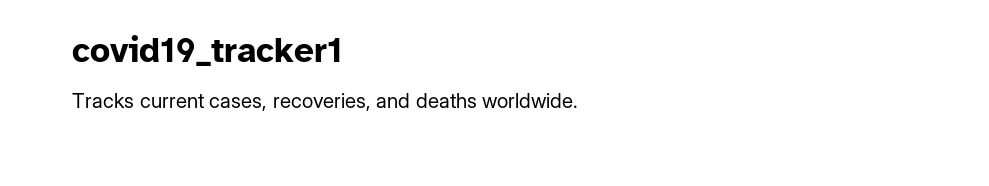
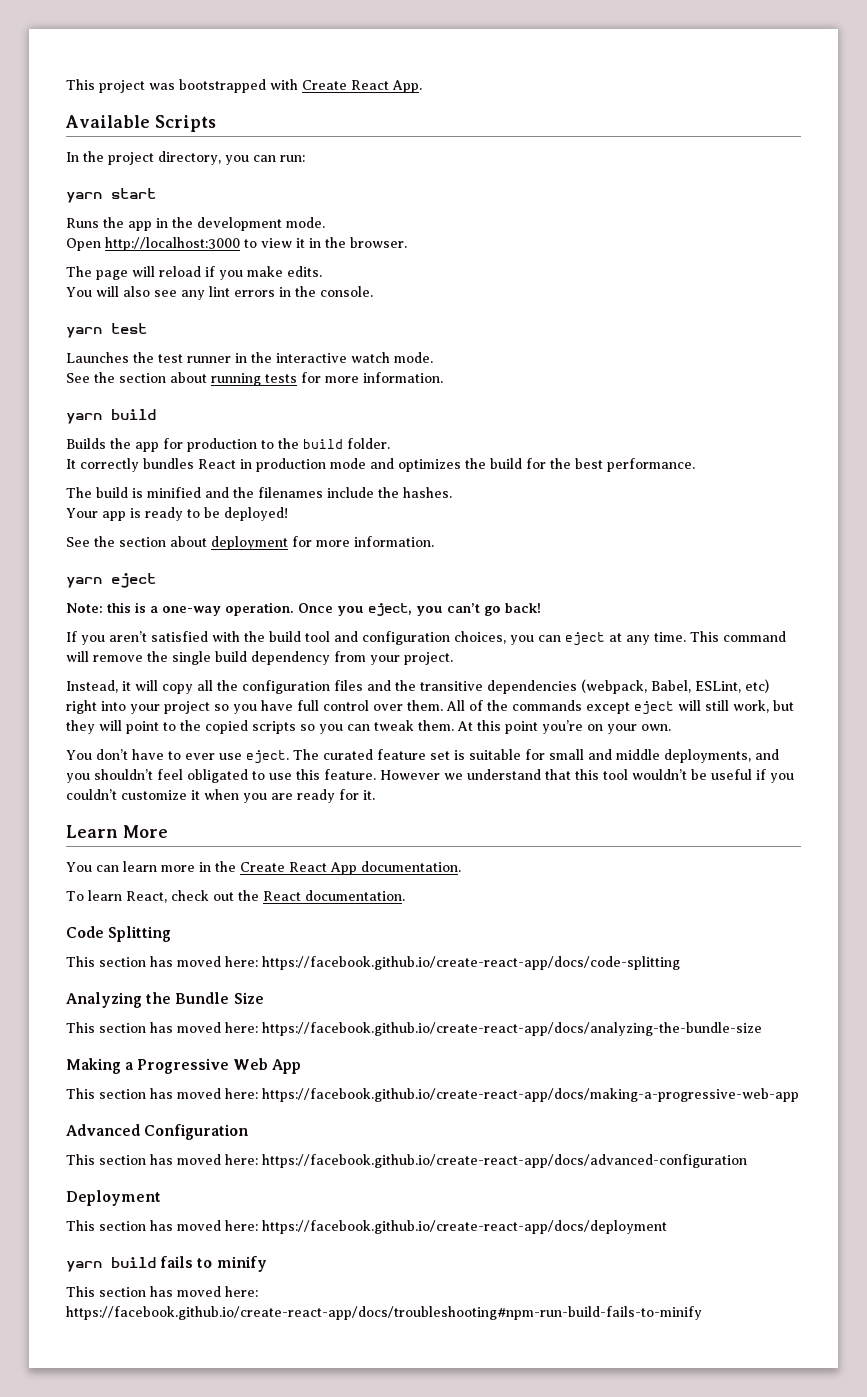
[72,35,343,66] [72,93,579,111] covid19_tracker1 // Tracks current cases, recoveries, and deaths worldwide. -> [66,79,422,93] [65,115,216,132] [66,151,305,165] [66,188,156,203] [66,217,325,231] [66,237,407,251] [66,266,322,280] [66,286,373,300] [66,323,147,338] [66,352,433,363] [66,372,443,386] [66,409,156,424] [66,438,390,452] [66,458,695,472] [66,487,452,498] [66,507,288,521] [66,536,434,550] [66,573,156,588] [66,602,541,616] [66,631,786,646] [66,651,453,665] [66,679,769,694] [66,700,794,715] [66,720,671,734] [66,749,779,764] [66,769,794,783] [66,789,375,803] [66,825,168,838] [66,861,461,875] [66,890,405,903] [66,926,172,942] [66,956,680,970] [66,992,264,1008] [66,1022,762,1036] [66,1058,301,1074] [66,1088,799,1102] [66,1124,249,1140] [66,1154,747,1168] [66,1190,161,1206] [66,1220,667,1234] [66,1256,267,1272] [66,1286,258,1297] [66,1306,702,1320] This project was bootstrapped with Create React App. // Available Scripts // In the project directory, you can run: // yarn start // Runs the app in the development mode. // Open http://localhost:3000 to view it in the browser. // The page will reload if you make edits. // You will also see any lint errors in the console. // yarn test // Launches the test runner in the interactive watch mode. // See the section about running tests for more information. // yarn build // Builds the app for production to the build folder. // It correctly bundles React in production mode and optimizes the build for the best performance. // The build is minified and the filenames include the hashes. // Your app is ready to be deployed! // See the section about deployment for more information. // yarn eject // Note: this is a one-way operation. Once you eject, you can’t go back! // If you aren’t satisfied with the build tool and configuration choices, you can eject at any time. This command will remove the single build dependency from your project. // Instead, it will copy all the configuration files and the transitive dependencies (webpack, Babel, ESLint, etc) right into your project so you have full control over them. All of the commands except eject will still work, but they will point to the copied scripts so you can tweak them. At this point you’re on your own. // You don’t have to ever use eject. The curated feature set is suitable for small and middle deployments, and you shouldn’t feel obligated to use this feature. However we understand that this tool wouldn’t be useful if you couldn’t customize it when you are ready for it. // Learn More // You can learn more in the Create React App documentation. // To learn React, check out the React documentation. // Code Splitting // This section has moved here: https://facebook.github.io/create-react-app/docs/code-splitting // Analyzing the Bundle Size // This section has moved here: https://facebook.github.io/create-react-app/docs/analyzing-the-bundle-size // Making a Progressive Web App // This section has moved here: https://facebook.github.io/create-react-app/docs/making-a-progressive-web-app // Advanced Configuration // This section has moved here: https://facebook.github.io/create-react-app/docs/advanced-configuration // Deployment // This section has moved here: https://facebook.github.io/create-react-app/docs/deployment // yarn build fails to minify // This section has moved here: https://facebook.github.io/create-react-app/docs/troubleshooting#npm-run-build-fails-to-minify

